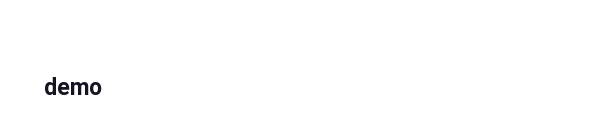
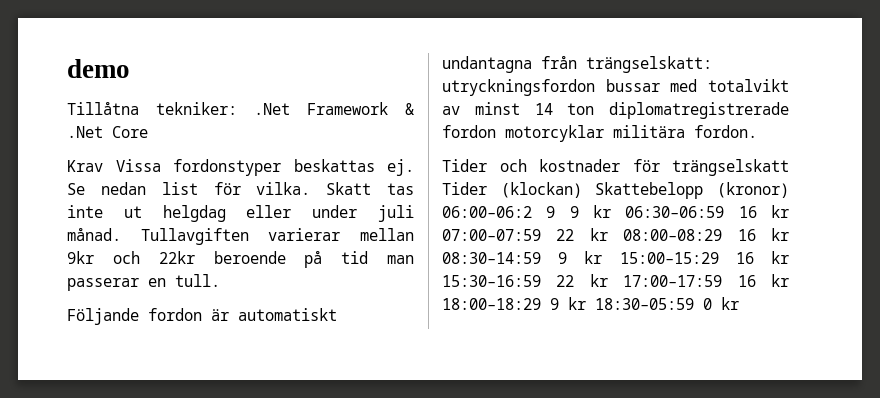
(102, 86) none -> [67,102,414,115] [67,126,148,138] [67,159,414,176] [67,182,414,195] [67,205,415,222] [67,228,414,245] [67,251,414,268] [67,274,220,291] [67,308,337,325] [442,56,712,73] [442,79,789,96] [442,102,789,119] [442,125,757,142] [442,159,789,176] [442,182,789,199] [442,205,789,218] [442,228,789,241] [442,251,789,264] [442,274,789,287] [442,297,739,310] // Tillåtna tekniker: .Net Framework & .Net Core // Krav Vissa fordonstyper beskattas ej. Se nedan list för vilka. Skatt tas inte ut helgdag eller under juli månad. Tullavgiften varierar mellan 9kr och 22kr beroende på tid man passerar en tull. // Följande fordon är automatiskt undantagna från trängselskatt: utryckningsfordon bussar med totalvikt av minst 14 ton diplomatregistrerade fordon motorcyklar militära fordon. // Tider och kostnader för trängselskatt Tider (klockan) Skattebelopp (kronor) 06:00–06:2 9 9 kr 06:30–06:59 16 kr 07:00–07:59 22 kr 08:00–08:29 16 kr 08:30–14:59 9 kr 15:00–15:29 16 kr 15:30–16:59 22 kr 17:00–17:59 16 kr 18:00–18:29 9 kr 18:30–05:59 0 kr

